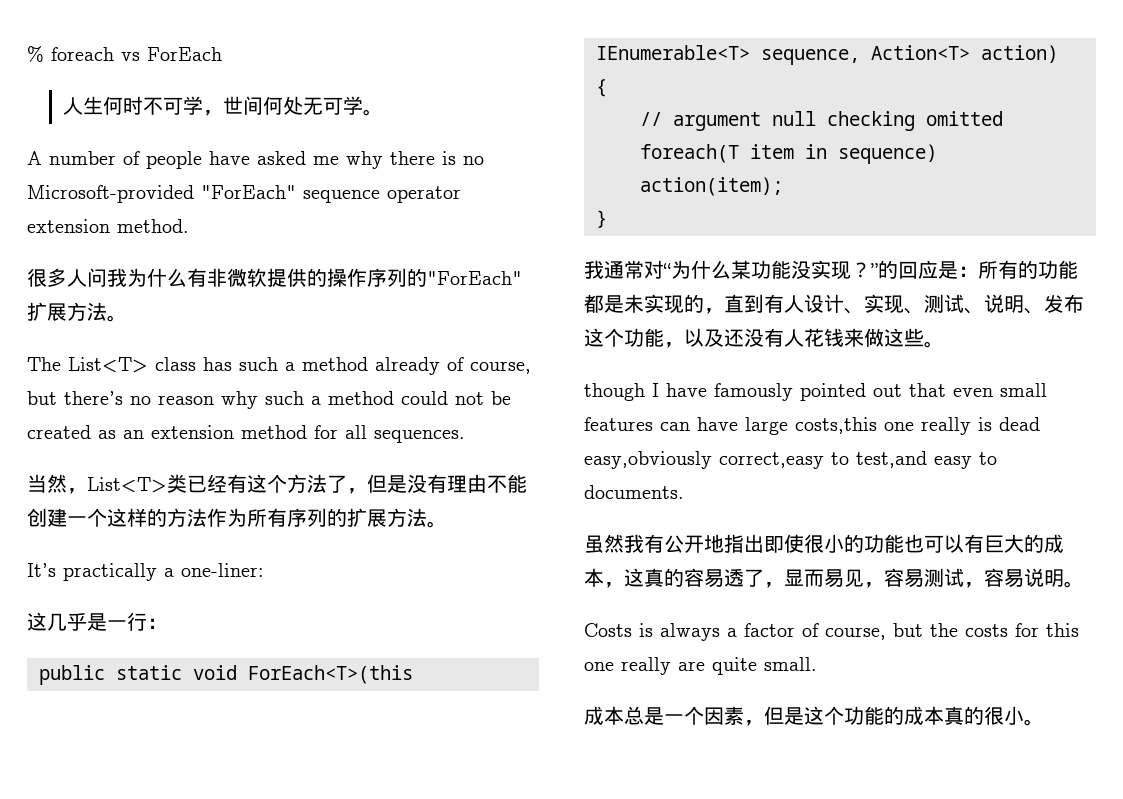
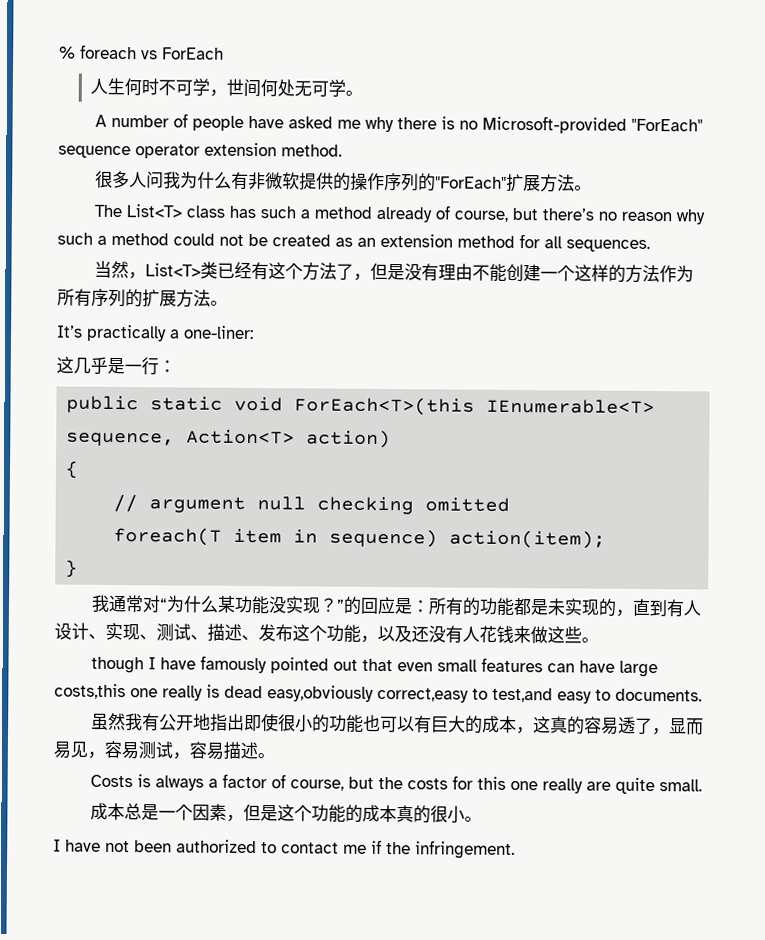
[984,294,1024,313] 说明 -> [207,623,242,642] 描述
[1024,568,1064,587] 说明 -> [223,741,258,760] 描述
(1044, 722) none -> [53,839,515,859] // I have not been authorized to contact me if the infringement.

